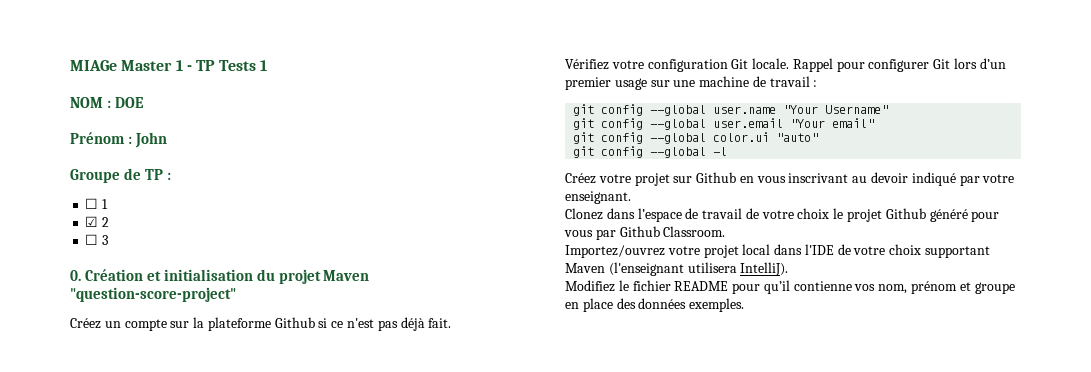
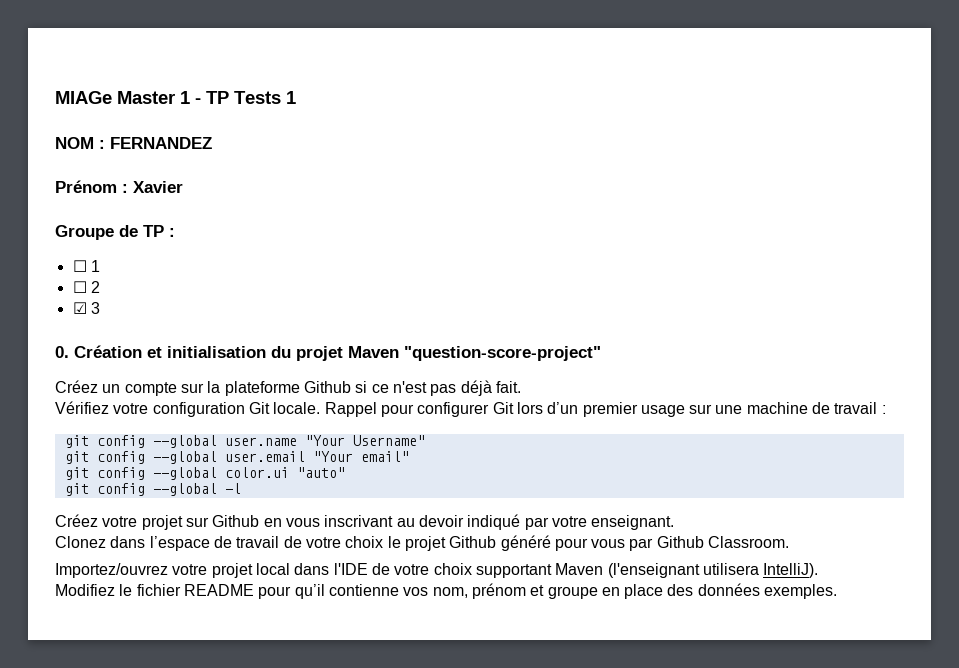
[114,97,144,108] DOE -> [110,137,212,149] FERNANDEZ
[134,132,167,148] John -> [133,181,183,193] Xavier
[85,216,99,227] ☑ -> [72,281,87,293] ☐
[85,234,99,245] ☐ -> [72,302,87,314] ☑

